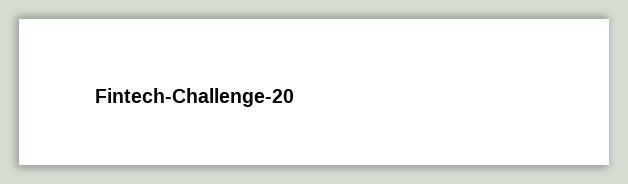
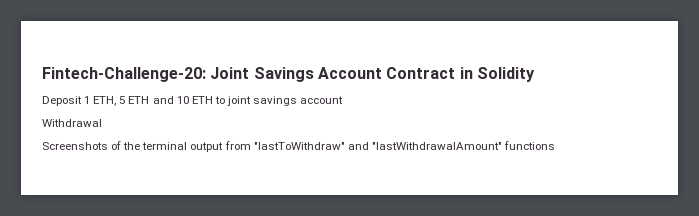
[95,88,294,107] Fintech-Challenge-20 -> [42,67,535,82] [42,96,344,106] [42,119,102,127] [42,141,555,152] Fintech-Challenge-20: Joint Savings Account Contract in Solidity // Deposit 1 ETH, 5 ETH and 10 ETH to joint savings account // Withdrawal // Screenshots of the terminal output from "lastToWithdraw" and "lastWithdrawalAmount" functions

